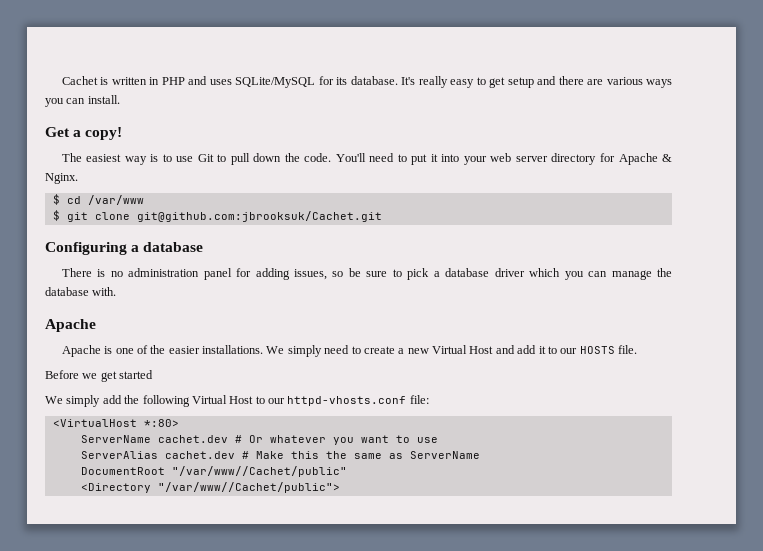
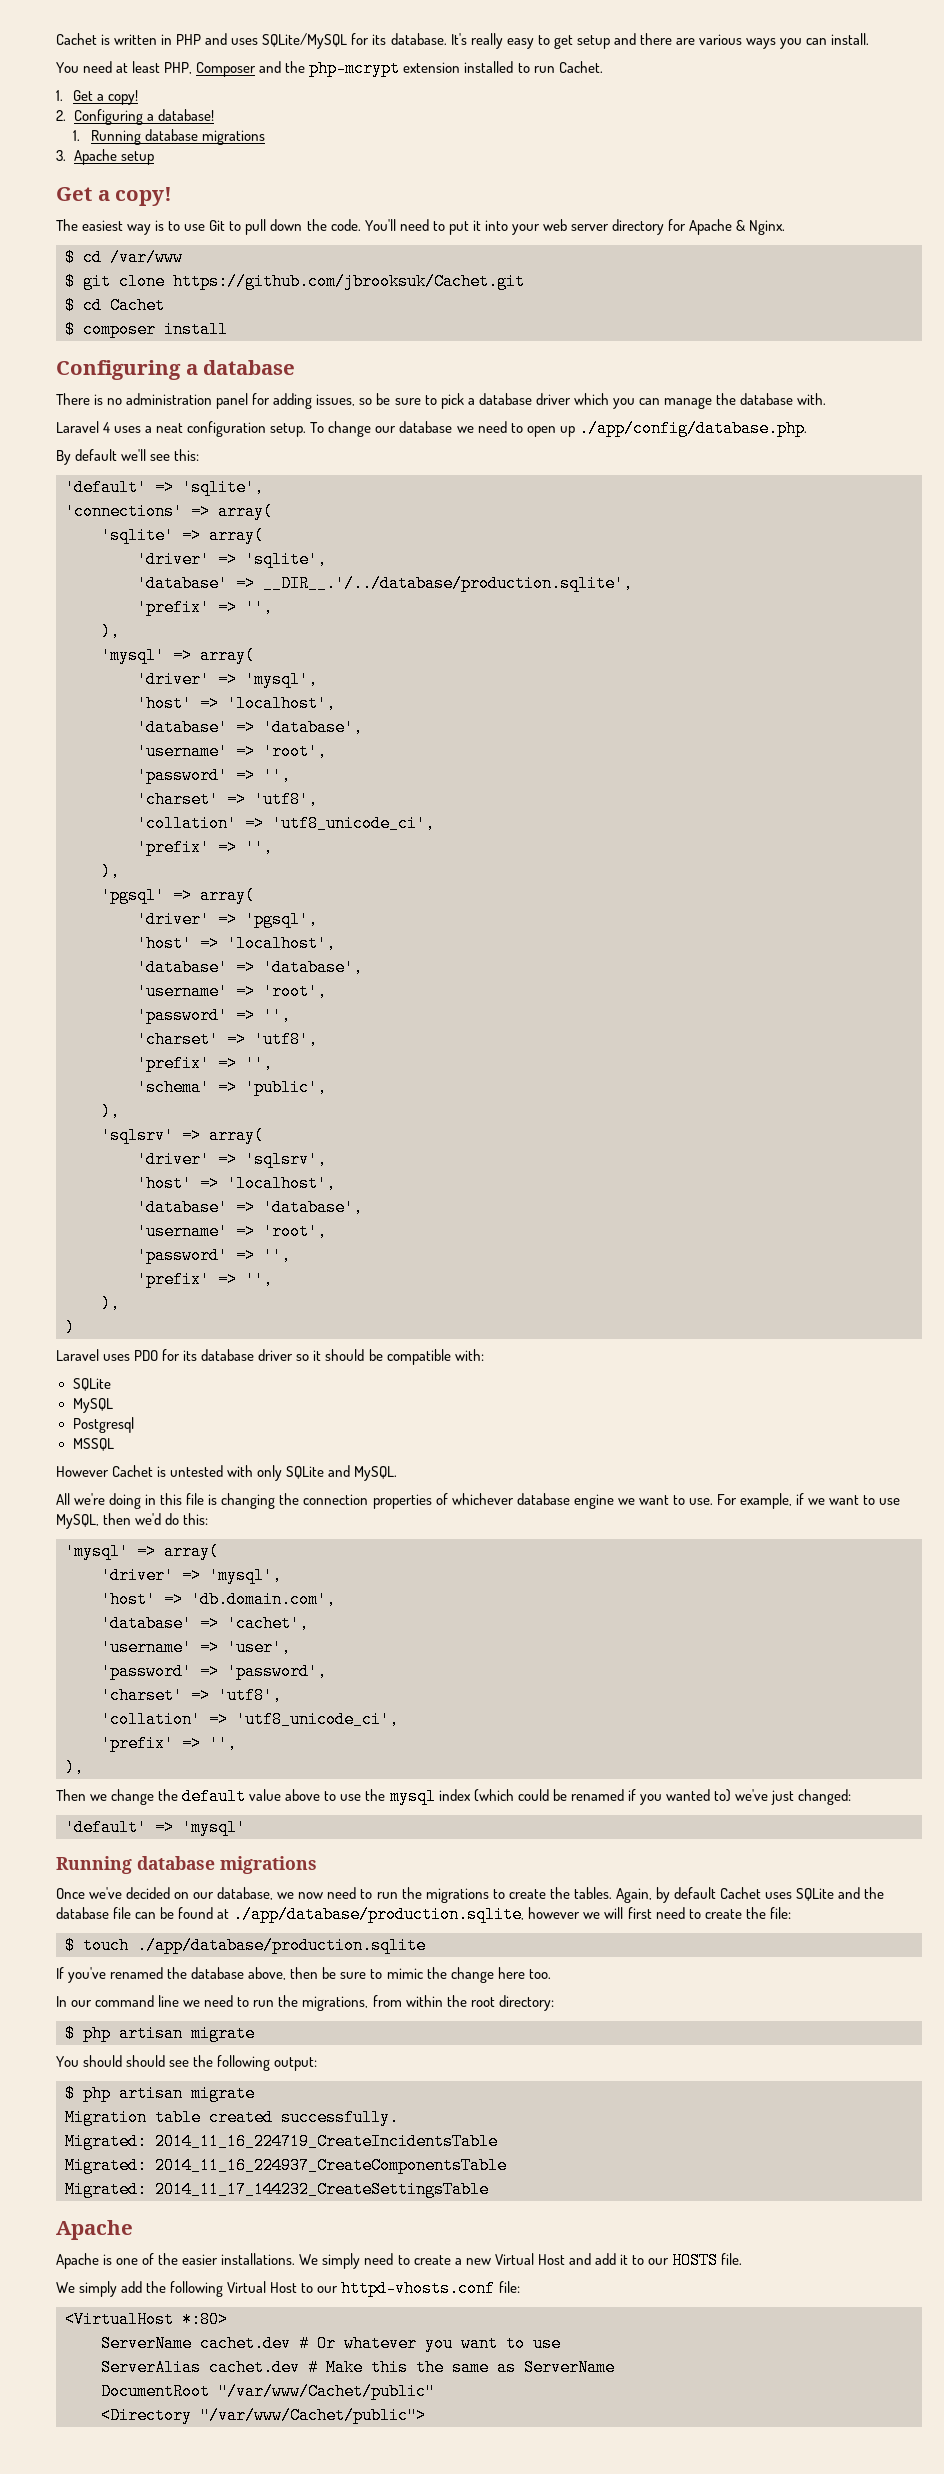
(120, 99) none -> [56,60,603,77] [56,90,139,105] [56,109,214,125] [73,129,265,145] [56,149,154,165] // You need at least PHP, Composer and the php-mcrypt extension installed to run Cachet. // 1. Get a copy! // 2. Configuring a database! // 1. Running database migrations // 3. Apache setup
[136,211,382,222] git@github.com:jbrooksuk/Cachet.git -> [173,273,525,290] [65,297,165,314] [65,321,228,338] https://github.com/jbrooksuk/Cachet.git // $ cd Cachet // $ composer install
(117, 291) none -> [56,420,807,437] [56,449,200,465] [65,479,264,496] [65,503,273,520] [101,527,264,544] [137,551,327,568] [137,575,633,592] [137,599,273,616] [101,623,120,640] [101,647,255,664] [137,671,318,688] [137,695,336,712] [137,719,363,736] [137,743,327,760] [137,767,291,784] [137,791,318,808] [137,815,435,832] [137,839,273,856] [101,863,120,880] [101,887,255,904] [137,911,318,928] [137,935,336,952] [137,959,363,976] [137,983,327,1000] [137,1007,291,1024] [137,1031,318,1048] [137,1055,273,1072] [137,1079,327,1096] [101,1103,120,1120] [101,1127,264,1144] [137,1151,327,1168] [137,1175,336,1192] [137,1199,363,1216] [137,1223,327,1240] [137,1247,291,1264] [137,1271,273,1288] [101,1295,120,1312] [65,1319,75,1336] [56,1349,484,1365] [72,1378,111,1391] [72,1398,113,1413] [72,1417,134,1433] [72,1438,114,1451] [56,1465,398,1481] [56,1493,901,1509] [56,1513,209,1529] [65,1543,219,1560] [101,1567,282,1584] [101,1591,336,1608] [101,1615,309,1632] [101,1639,291,1656] [101,1663,327,1680] [101,1687,282,1704] [101,1711,399,1728] [101,1735,237,1752] [65,1759,84,1776] [56,1788,852,1805] [65,1819,246,1836] [56,1856,317,1874] [56,1887,885,1903] [56,1906,791,1923] [65,1937,426,1954] [56,1967,551,1983] [56,1995,554,2011] [65,2025,255,2042] [56,2055,318,2071] [65,2085,255,2102] [65,2109,399,2126] [65,2133,498,2150] [65,2157,507,2174] [65,2181,489,2198] // Laravel 4 uses a neat configuration setup. To change our database we need to open up ./app/config/database.php. // By default we'll see this: // 'default' => 'sqlite', // 'connections' => array( // 'sqlite' => array( // 'driver' => 'sqlite', // 'database' => __DIR__.'/../database/production.sqlite', // 'prefix' => '', // ), // 'mysql' => array( // 'driver' => 'mysql', // 'host' => 'localhost', // 'database' => 'database', // 'username' => 'root', // 'password' => '', // 'charset' => 'utf8', // 'collation' => 'utf8_unicode_ci', // 'prefix' => '', // ), // 'pgsql' => array( // 'driver' => 'pgsql', // 'host' => 'localhost', // 'database' => 'database', // 'username' => 'root', // 'password' => '', // 'charset' => 'utf8', // 'prefix' => '', // 'schema' => 'public', // ), // 'sqlsrv' => array( // 'driver' => 'sqlsrv', // 'host' => 'localhost', // 'database' => 'database', // 'username' => 'root', // 'password' => '', // 'prefix' => '', // ), // ) // Laravel uses PDO for its database driver so it should be compatible with: // SQLite // MySQL // Postgresql // MSSQL // However Cachet is untested with only SQLite and MySQL. // All we're doing in this file is changing the connection properties of whichever database engine we want to use. For example, if we want to use MySQL, then we'd do this: // 'mysql' => array( // 'driver' => 'mysql', // 'host' => 'db.domain.com', // 'database' => 'cachet', // 'username' => 'user', // 'password' => 'password', // 'charset' => 'utf8', // 'collation' => 'utf8_unicode_ci', // 'prefix' => '', // ), // Then we change the default value above to use the mysql index (which could be renamed if you wanted to) we've just changed: // 'default' => 'mysql' // Running database migrations // Once we've decided on our database, we now need to run the migrations to create the tables. Again, by default Cachet uses SQLite and the database file can be found at ./app/database/production.sqlite, however we will first need to create the file: // $ touch ./app/database/production.sqlite // If you've renamed the database above, then be sure to mimic the change here too. // In our command line we need to run the migrations, from within the root directory: // $ php artisan migrate // You should should see the following output: // $ php artisan migrate // Migration table created successfully. // Migrated: 2014_11_16_224719_CreateIncidentsTable // Migrated: 2014_11_16_224937_CreateComponentsTable // Migrated: 2014_11_17_144232_CreateSettingsTable
[45,370,154,382] // Before we get started -> (743, 2259) none
[171,466,347,477] "/var/www//Cachet/public" -> [218,2383,435,2400] "/var/www/Cachet/public"
[157,482,340,493] "/var/www//Cachet/public"> -> [200,2407,426,2424] "/var/www/Cachet/public">

